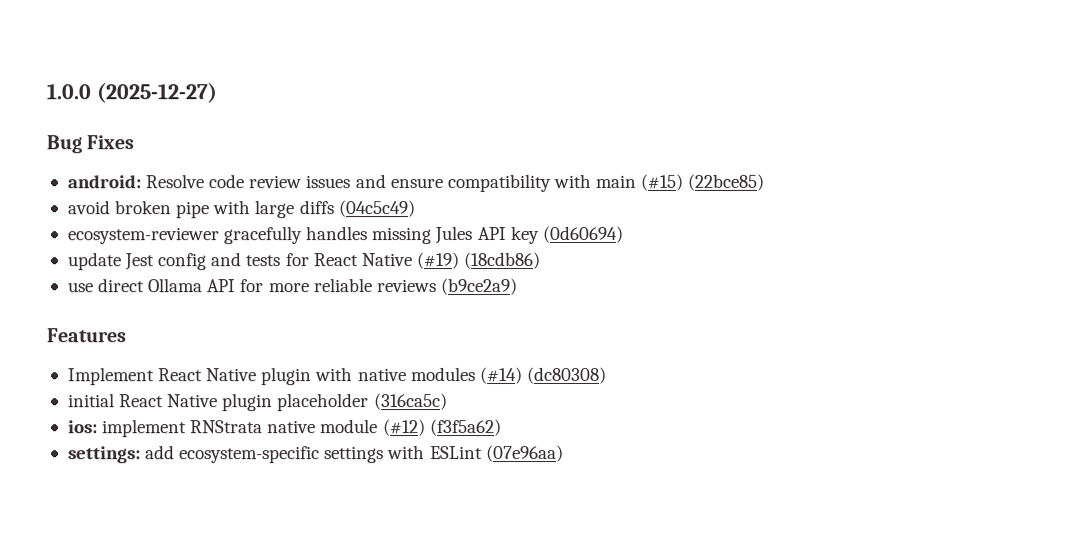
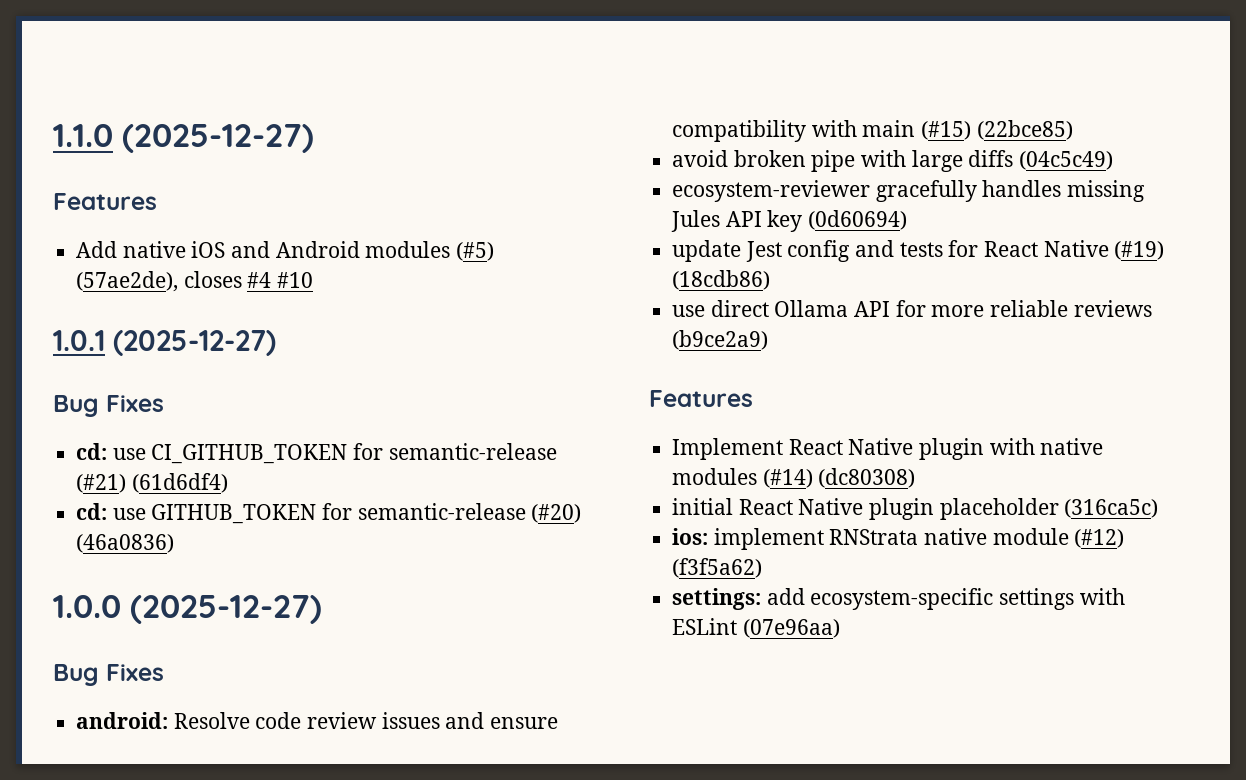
(46, 91) none -> [53,124,314,153] [53,193,157,210] [76,241,495,261] [76,271,314,292] [53,330,276,356] [53,395,164,417] [76,443,557,464] [76,473,228,493] [76,503,582,524] [76,534,175,553] 1.1.0 (2025-12-27) // Features // Add native iOS and Android modules (#5) (57ae2de), closes #4 #10 // 1.0.1 (2025-12-27) // Bug Fixes // cd: use CI_GITHUB_TOKEN for semantic-release (#21) (61d6df4) // cd: use GITHUB_TOKEN for semantic-release (#20) (46a0836) //

